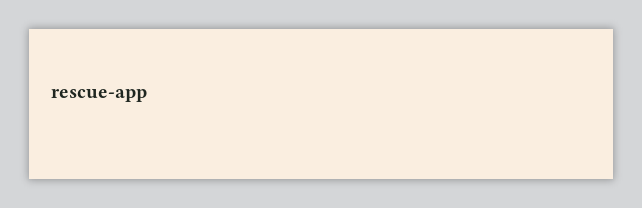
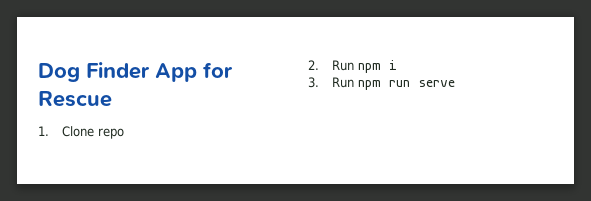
[51,88,147,102] rescue-app -> [38,62,233,82] [38,91,112,107] [38,126,124,139] [308,60,397,73] [308,77,455,90] Dog Finder App for Rescue // 1. Clone repo // 2. Run npm i // 3. Run npm run serve

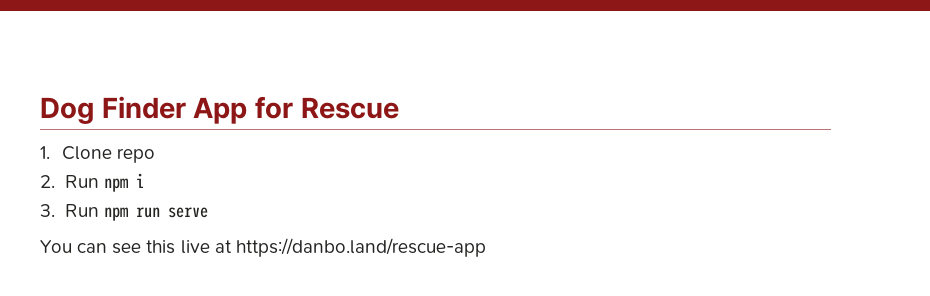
(455, 83) none -> [40,238,486,257] // You can see this live at https://danbo.land/rescue-app

